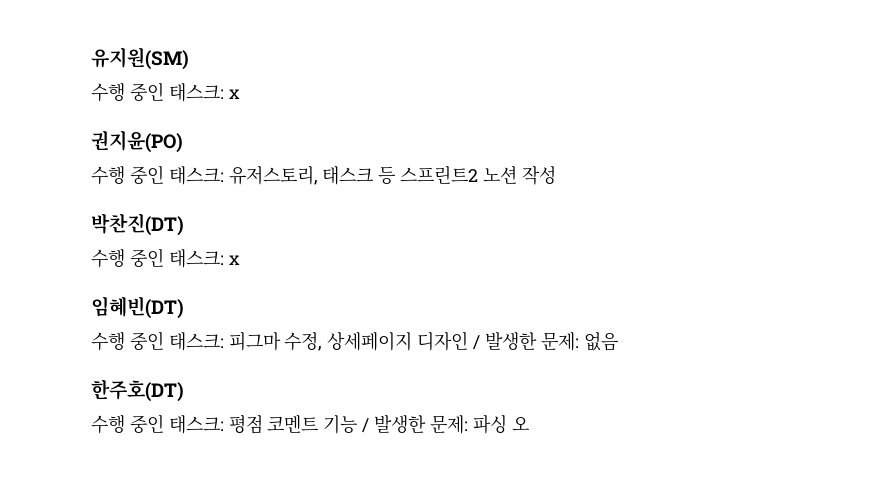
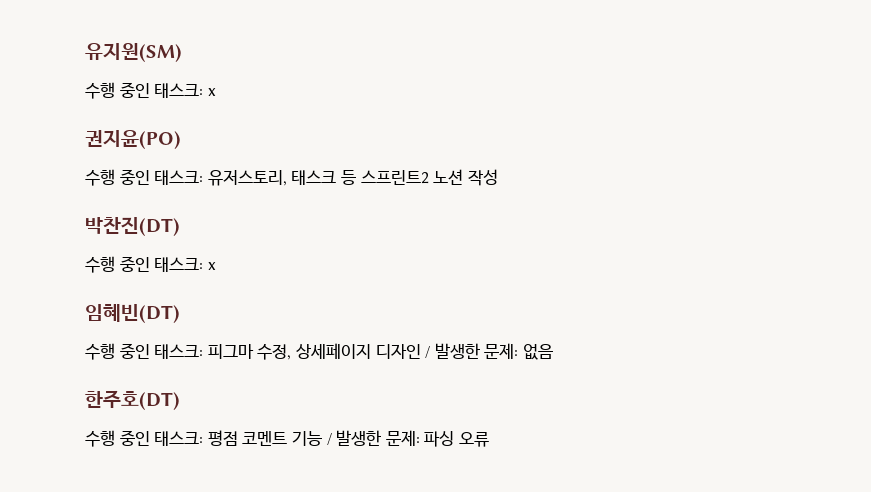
[511,417,529,431] 오 -> [458,432,489,447] 오류

